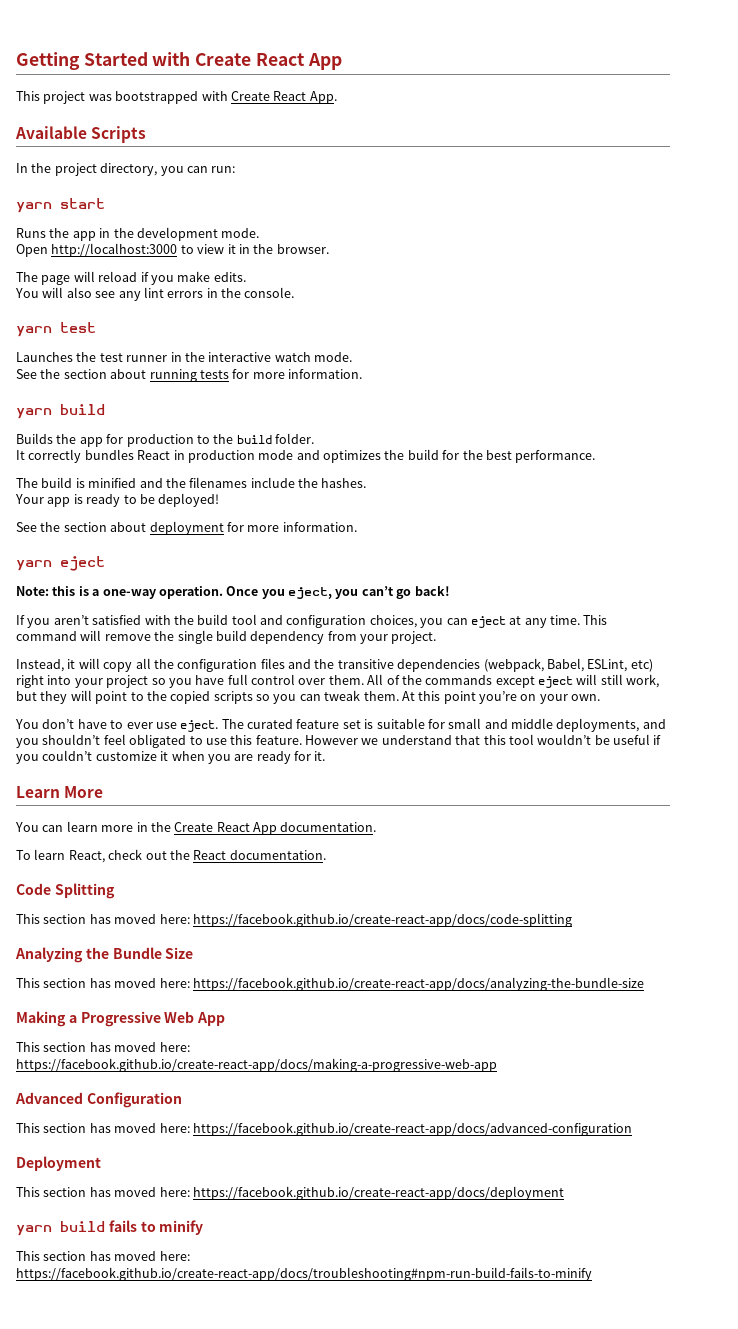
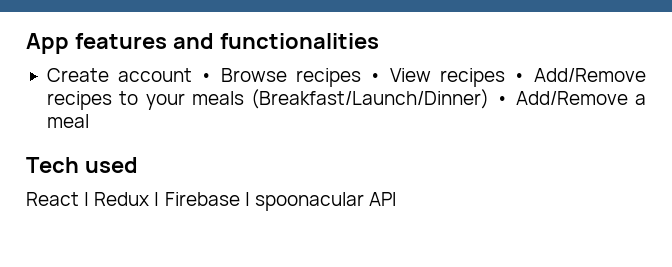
[16,52,342,70] [16,91,337,104] [15,126,147,143] [16,163,236,176] [16,198,105,213] [16,227,260,241] [16,243,329,257] [16,271,246,285] [15,287,295,301] [16,322,96,337] [16,352,352,362] [16,369,362,382] [16,404,105,419] [16,433,314,447] [16,449,596,463] [16,477,367,488] [15,493,220,507] [16,521,357,535] [16,556,105,571] [16,586,450,599] [16,614,608,628] [16,630,437,644] [16,658,653,672] [16,674,660,688] [16,690,601,704] [15,718,666,732] [16,734,662,748] [16,750,326,764] [16,786,104,798] [15,821,377,835] [16,849,326,863] [16,883,115,899] [16,913,572,927] [15,947,194,963] [16,977,644,991] [16,1011,226,1027] [16,1042,190,1052] [16,1058,497,1072] [15,1092,182,1108] [16,1122,632,1136] [16,1156,101,1171] [16,1186,564,1200] [16,1220,204,1236] [16,1251,190,1261] [16,1267,592,1281] Getting Started with Create React App // This project was bootstrapped with Create React App. // Available Scripts // In the project directory, you can run: // yarn start // Runs the app in the development mode. // Open http://localhost:3000 to view it in the browser. // The page will reload if you make edits. // You will also see any lint errors in the console. // yarn test // Launches the test runner in the interactive watch mode. // See the section about running tests for more information. // yarn build // Builds the app for production to the build folder. // It correctly bundles React in production mode and optimizes the build for the best performance. // The build is minified and the filenames include the hashes. // Your app is ready to be deployed! // See the section about deployment for more information. // yarn eject // Note: this is a one-way operation. Once you eject, you can’t go back! // If you aren’t satisfied with the build tool and configuration choices, you can eject at any time. This command will remove the single build dependency from your project. // Instead, it will copy all the configuration files and the transitive dependencies (webpack, Babel, ESLint, etc) right into your project so you have full control over them. All of the commands except eject will still work, but they will point to the copied scripts so you can tweak them. At this point you’re on your own. // You don’t have to ever use eject. The curated feature set is suitable for small and middle deployments, and you shouldn’t feel obligated to use this feature. However we understand that this tool wouldn’t be useful if you couldn’t customize it when you are ready for it. // Learn More // You can learn more in the Create React App documentation. // To learn React, check out the React documentation. // Code Splitting // This section has moved here: https://facebook.github.io/create-react-app/docs/code-splitting // Analyzing the Bundle Size // This section has moved here: https://facebook.github.io/create-react-app/docs/analyzing-the-bundle-size // Making a Progressive Web App // This section has moved here: https://facebook.github.io/create-react-app/docs/making-a-progressive-web-app // Advanced Configuration // This section has moved here: https://facebook.github.io/create-react-app/docs/advanced-configuration // Deployment // This section has moved here: https://facebook.github.io/create-react-app/docs/deployment // yarn build fails to minify // This section has moved here: https://facebook.github.io/create-react-app/docs/troubleshooting#npm-run-build-fails-to-minify -> [26,33,379,54] [46,68,647,87] [46,89,646,110] [46,114,89,128] [26,157,138,173] [26,192,396,211] App features and functionalities // Create account • Browse recipes • View recipes • Add/Remove recipes to your meals (Breakfast/Launch/Dinner) • Add/Remove a meal // Tech used // React | Redux | Firebase | spoonacular API

